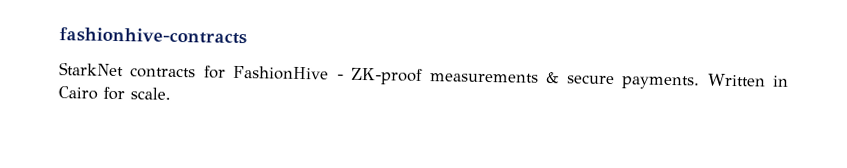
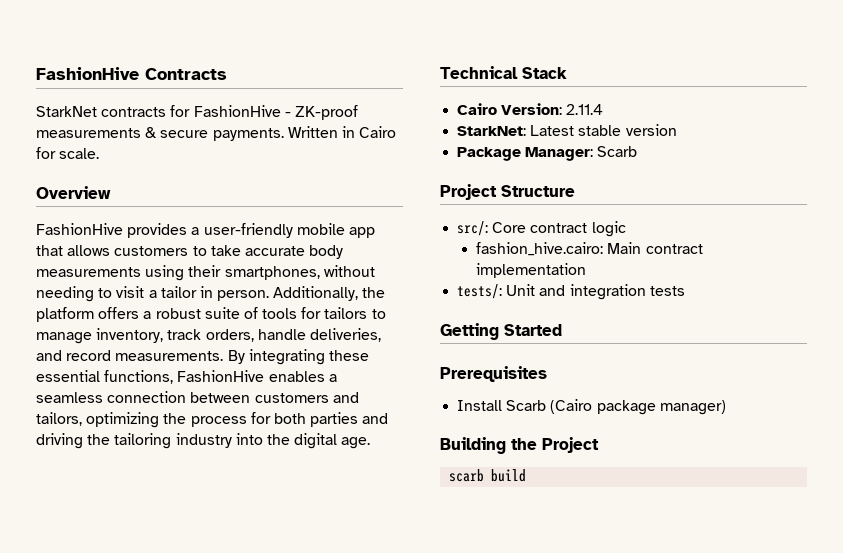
[59,27,247,45] fashionhive-contracts -> [36,67,227,80] FashionHive Contracts
(171, 93) none -> [36,186,111,199] [36,223,375,238] [36,245,344,259] [36,265,375,281] [36,286,386,302] [36,307,386,322] [36,328,381,344] [36,349,369,365] [36,370,337,384] [36,391,359,403] [36,412,389,428] [36,433,371,449] [440,66,567,79] [457,103,604,115] [457,124,677,136] [457,146,638,161] [440,184,575,200] [457,221,626,237] [476,242,703,256] [476,263,587,278] [457,284,685,300] [440,323,562,340] [440,366,547,382] [457,399,726,415] [440,437,599,454] [449,469,527,482] // Overview // FashionHive provides a user-friendly mobile app that allows customers to take accurate body measurements using their smartphones, without needing to visit a tailor in person. Additionally, the platform offers a robust suite of tools for tailors to manage inventory, track orders, handle deliveries, and record measurements. By integrating these essential functions, FashionHive enables a seamless connection between customers and tailors, optimizing the process for both parties and driving the tailoring industry into the digital age. // Technical Stack // Cairo Version: 2.11.4 // StarkNet: Latest stable version // Package Manager: Scarb // Project Structure // src/: Core contract logic // fashion_hive.cairo: Main contract implementation // tests/: Unit and integration tests // Getting Started // Prerequisites // Install Scarb (Cairo package manager) // Building the Project // scarb build

